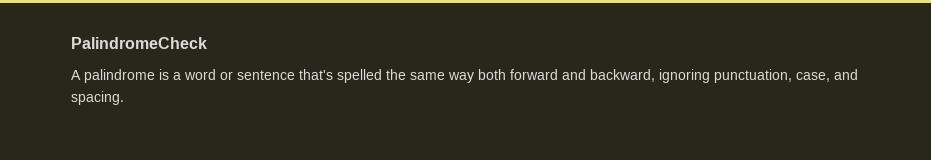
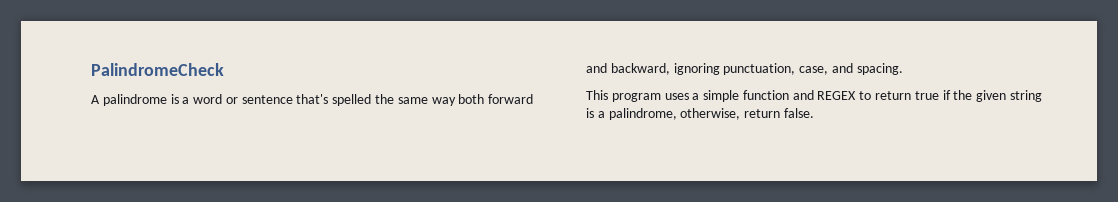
(124, 98) none -> [586,90,1042,102] [586,108,814,120] // This program uses a simple function and REGEX to return true if the given string is a palindrome, otherwise, return false.

